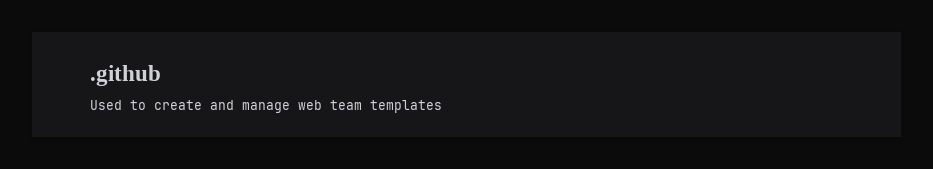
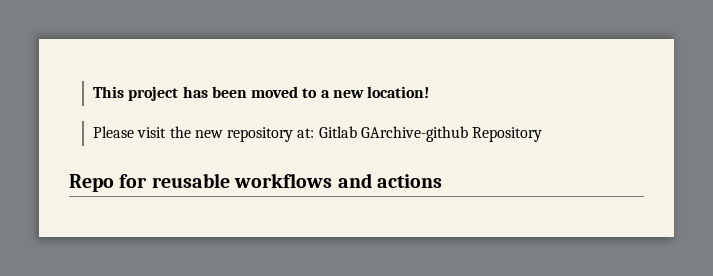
[90,65,161,86] [90,100,442,113] .github // Used to create and manage web team templates -> [92,86,430,101] [92,126,543,142] [69,173,442,192] This project has been moved to a new location! // Please visit the new repository at: Gitlab GArchive-github Repository // Repo for reusable workflows and actions

